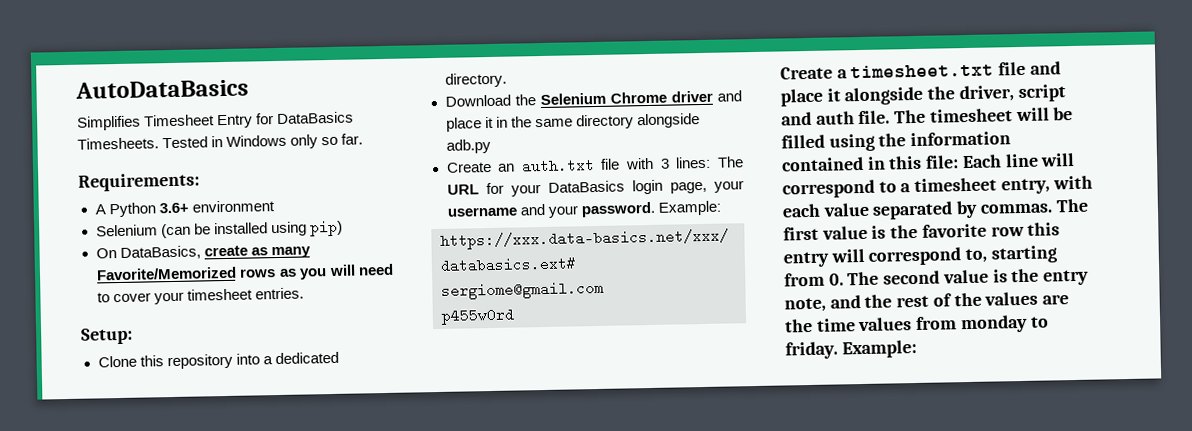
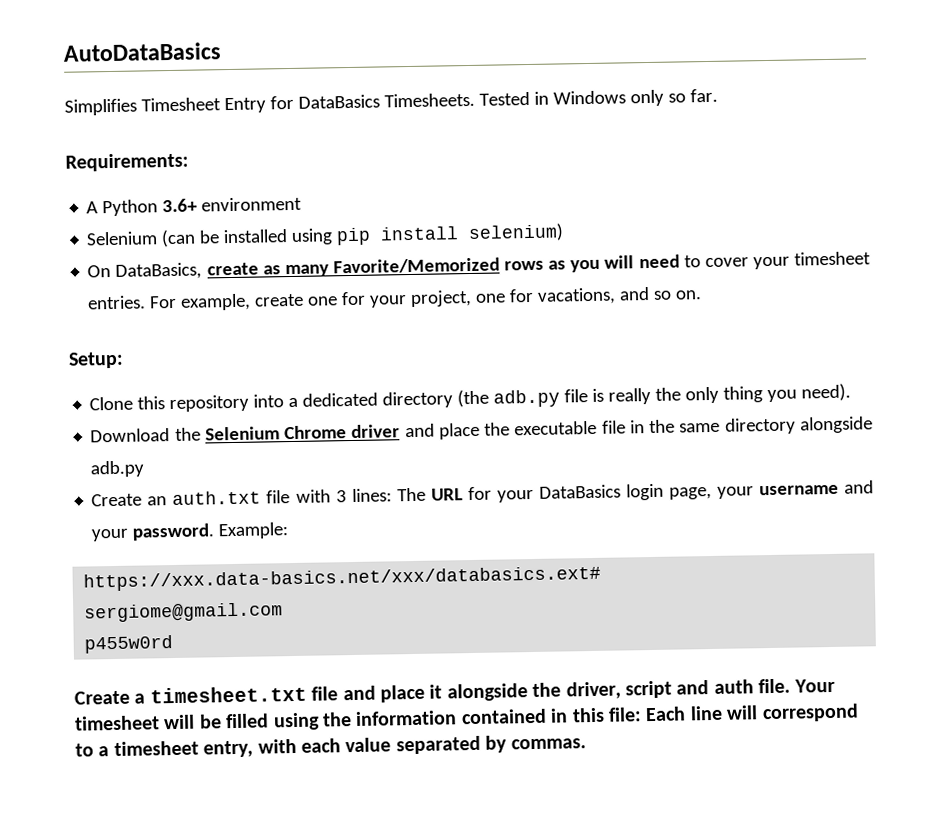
[309,220,343,237] pip) -> [336,223,565,246] pip install selenium)
(304, 293) none -> [149,286,703,311] For example, create one for your project, one for vacations, and so on.
[444,72,507,88] directory. -> [382,383,852,409] directory (the adb.py file is really the only thing you need).
[484,116,494,129] it -> [484,420,626,436] the executable file
[894,109,927,124] The -> [793,678,835,693] Your
[1055,198,1089,213] [783,222,1061,241] [783,245,1057,268] [784,268,1090,287] [784,291,1070,313] [784,314,1049,334] [785,339,917,360] The first value is the favorite row this entry will correspond to, starting from 0. The second value is the entry note, and the rest of the values are the time values from monday to friday. Example: -> (586, 744) none

